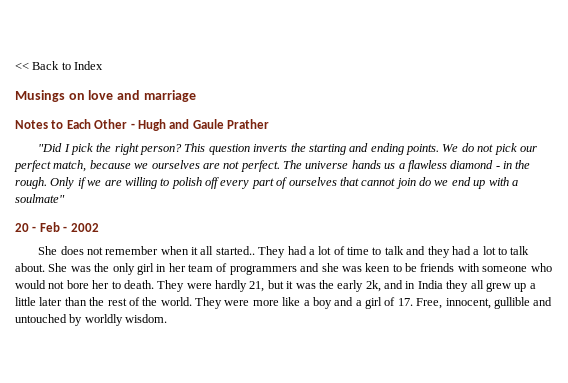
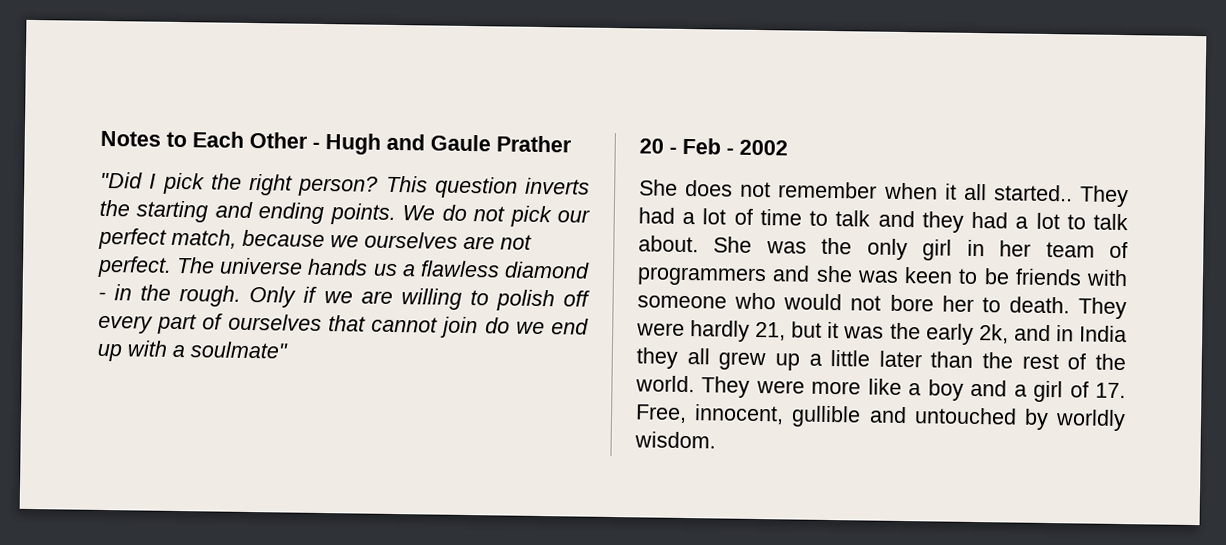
[15,61,104,70] [15,90,196,102] << Back to Index // Musings on love and marriage // -> (100, 138) none

